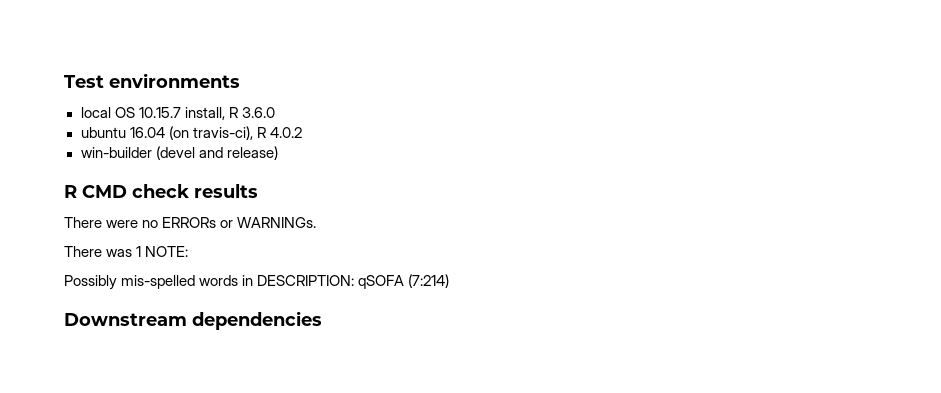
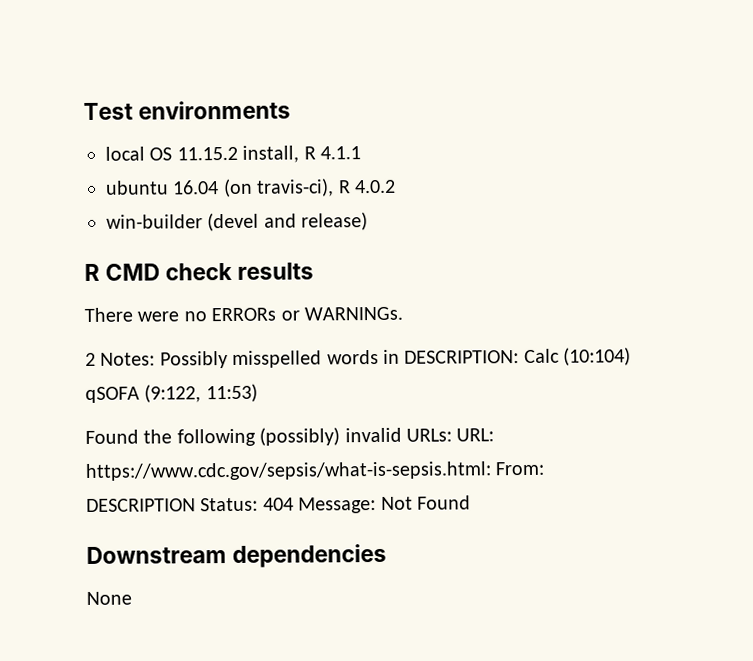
[138,107,181,118] 10.15.7 -> [176,146,238,161] 11.15.2
[241,107,275,118] 3.6.0 -> [320,146,361,160] 4.1.1
[64,246,189,257] [64,274,450,290] There was 1 NOTE: // Possibly mis-spelled words in DESCRIPTION: qSOFA (7:214) -> [85,347,632,369] [85,383,258,403] [85,427,495,447] [85,461,545,481] [86,495,471,514] 2 Notes: Possibly misspelled words in DESCRIPTION: Calc (10:104) qSOFA (9:122, 11:53) // Found the following (possibly) invalid URLs: URL: https://www.cdc.gov/sepsis/what-is-sepsis.html: From: DESCRIPTION Status: 404 Message: Not Found
(322, 320) none -> [86,591,132,605] // None

